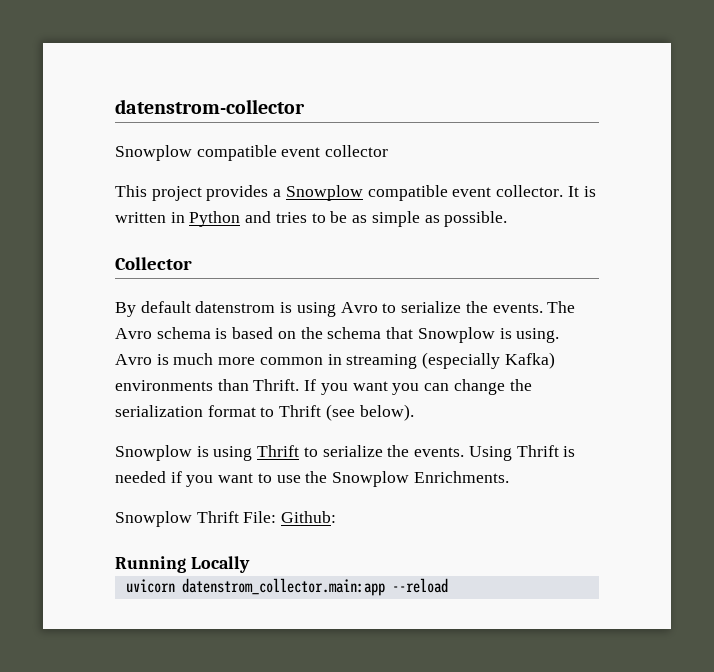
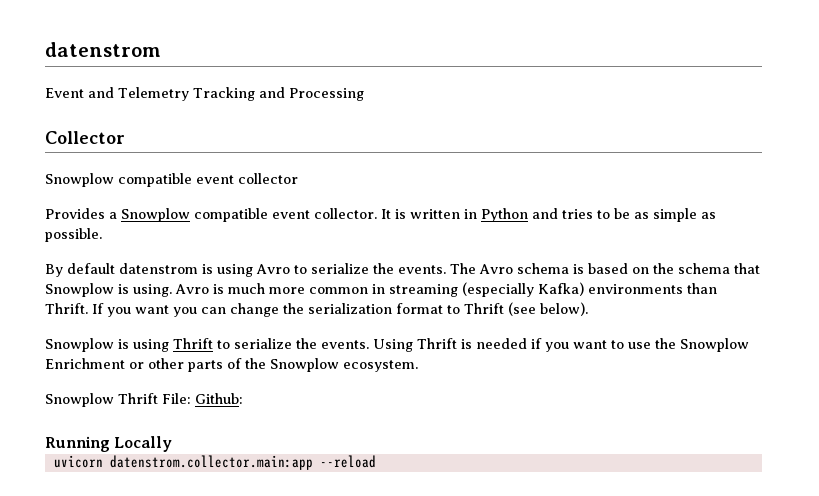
[115,99,305,114] datenstrom-collector -> [45,42,161,57] [45,87,364,101] [45,131,125,144] datenstrom // Event and Telemetry Tracking and Processing // Collector
[115,185,269,201] This project provides -> [45,208,105,219] Provides
[115,257,192,270] // Collector -> (102, 235) none
[413,471,509,483] Enrichments. -> [45,358,418,372] Enrichment or other parts of the Snowplow ecosystem.
[181,578,385,596] datenstrom_collector.main:app -> [109,455,313,470] datenstrom.collector.main:app

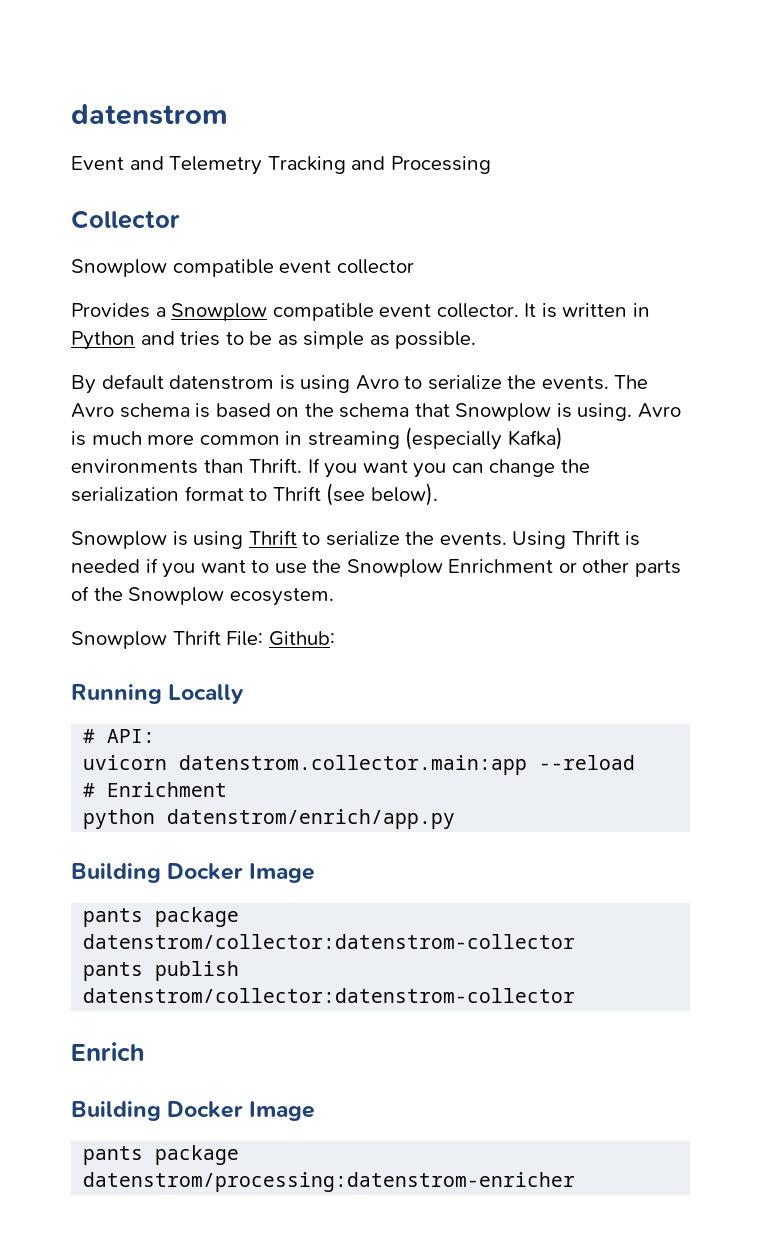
(173, 444) none -> [83,729,156,743] // # API:
(376, 461) none -> [83,782,228,797] [83,809,456,829] [71,863,316,883] [83,907,240,927] [83,934,576,949] [83,961,240,981] [83,988,576,1003] [71,1042,144,1061] [71,1101,316,1121] [83,1145,240,1165] [83,1172,576,1192] // # Enrichment // python datenstrom/enrich/app.py // Building Docker Image // pants package datenstrom/collector:datenstrom-collector // pants publish datenstrom/collector:datenstrom-collector // Enrich // Building Docker Image // pants package datenstrom/processing:datenstrom-enricher

